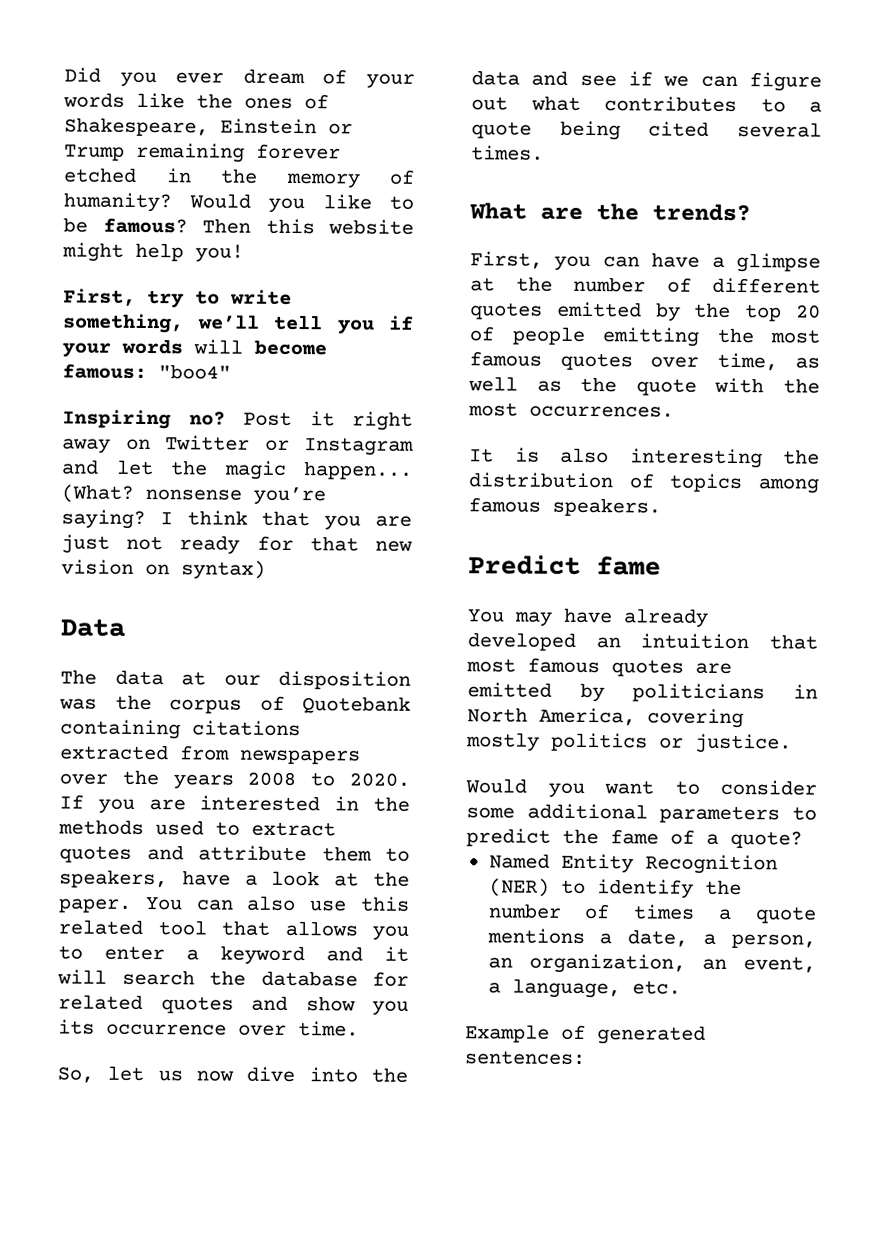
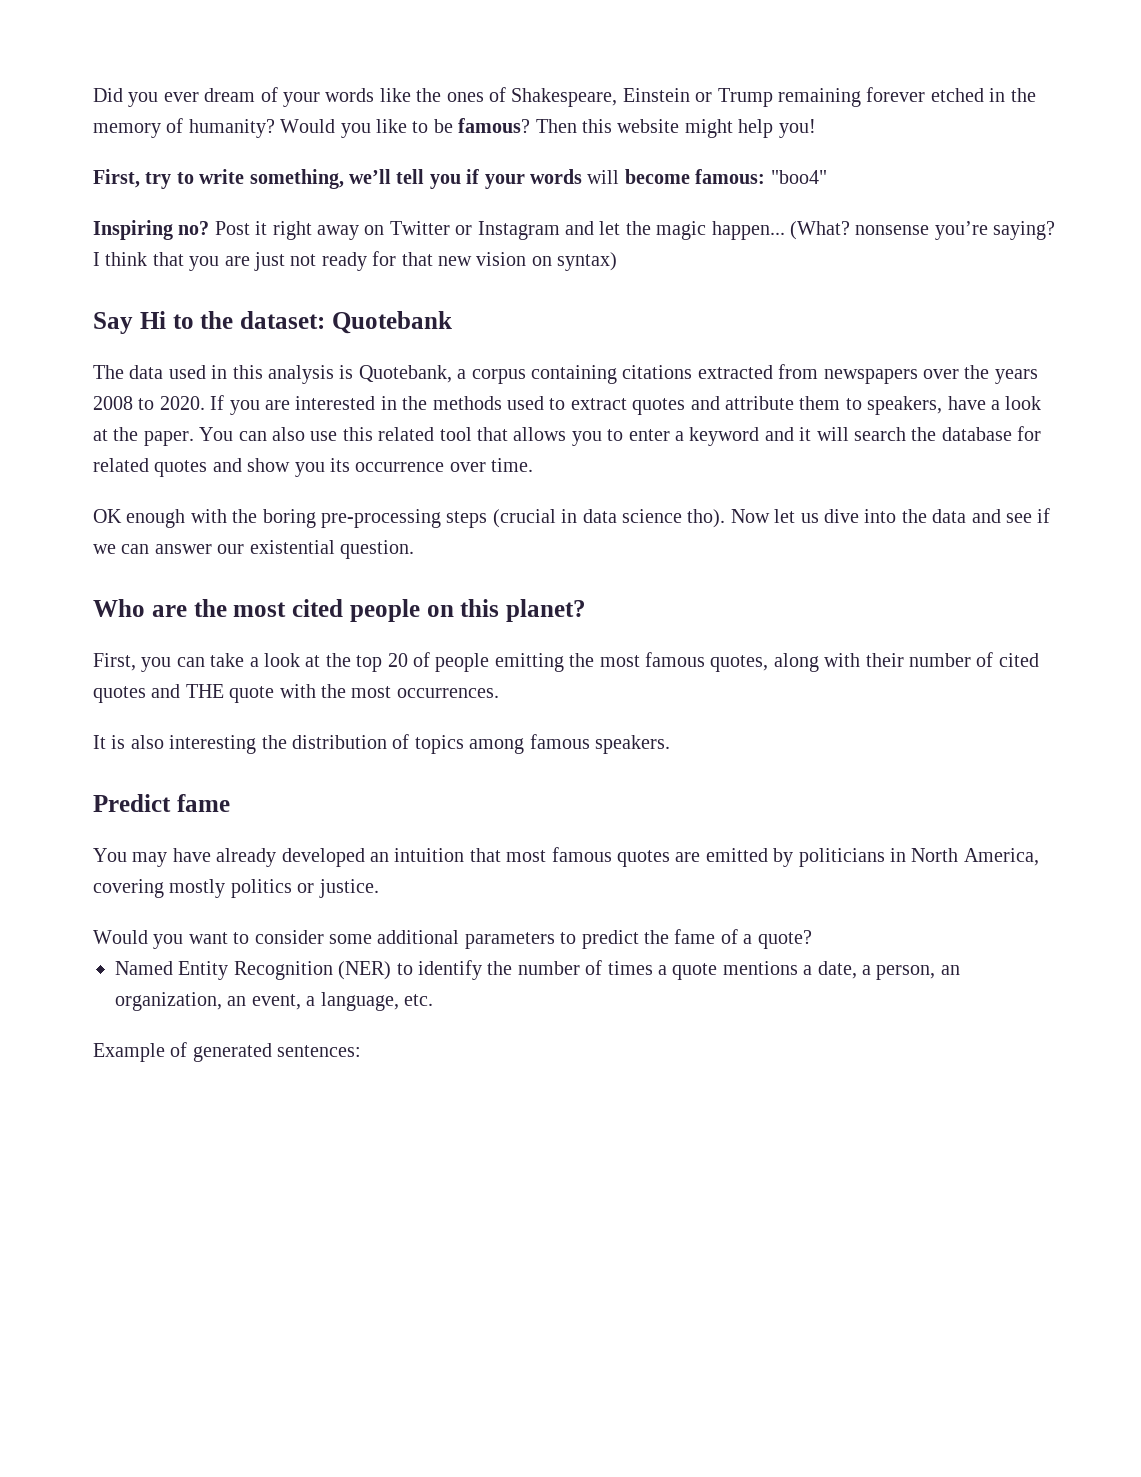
[60,618,125,637] [60,669,411,690] [59,694,411,714] Data // The data at our disposition was the corpus of Quotebank -> [93,311,452,334] [93,365,526,384] Say Hi to the dataset: Quotebank // The data used in this analysis is Quotebank, a corpus
[57,1066,94,1083] So, -> [93,509,770,528] OK enough with the boring pre-processing steps (crucial in data science tho). Now
[196,1070,234,1082] now -> (819, 518) none
[749,72,822,92] [471,95,822,113] [471,120,822,141] [471,145,544,161] [469,202,751,222] [470,251,821,273] [470,276,821,294] [470,301,681,322] figure out what contributes to a quote being cited several times. // What are the trends? // First, you can have a glimpse at the number of different quotes emitted by -> [154,540,414,559] [93,599,586,622] [93,653,321,672] answer our existential question. // Who are the most cited people on this planet? // First, you can take a look at
[559,352,820,371] [468,376,618,393] quotes over time, as well as the -> [710,652,1039,672] [93,684,224,703] quotes, along with their number of cited quotes and THE

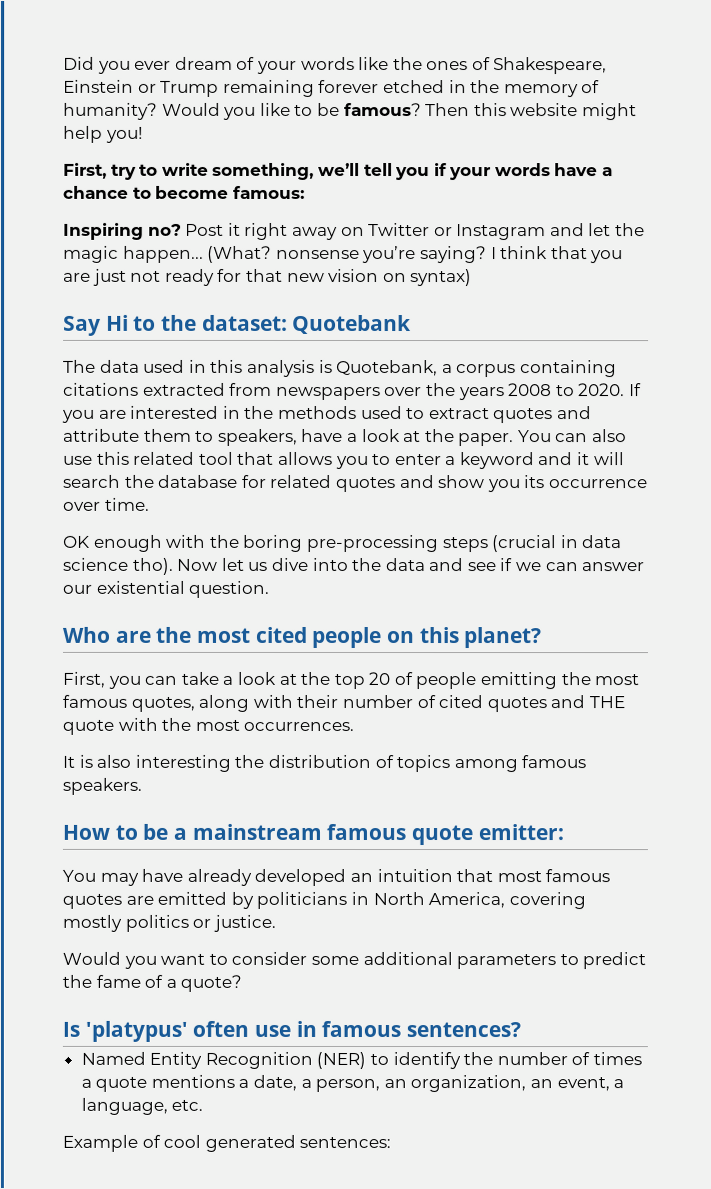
[587,170,620,184] will -> [554,163,614,177] [63,185,152,199] have a chance to
[770,170,827,184] "boo4" -> (305, 192) none
[93,794,230,812] Predict fame -> [62,823,564,846] How to be a mainstream famous quote emitter:
(812, 939) none -> [62,1020,522,1042] // Is 'platypus' often use in famous sentences?
(188, 1049) none -> [163,1134,202,1148] cool

